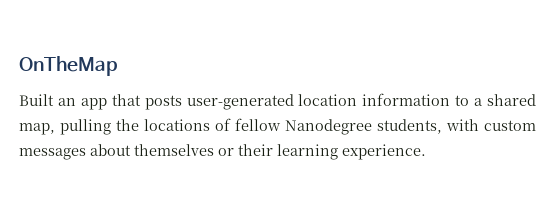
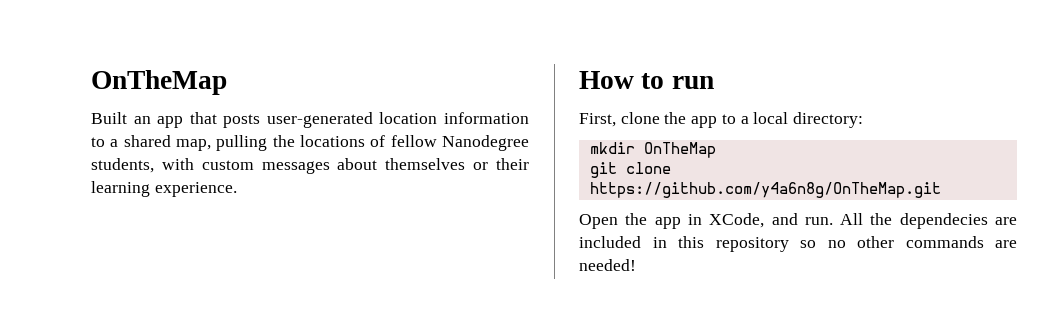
(426, 152) none -> [579,71,714,89] [579,112,864,128] [589,142,716,158] [589,162,671,178] [589,182,941,198] [579,213,1017,229] [579,236,1017,252] [579,259,636,271] // How to run // First, clone the app to a local directory: // mkdir OnTheMap // git clone https://github.com/y4a6n8g/OnTheMap.git // Open the app in XCode, and run. All the dependecies are included in this repository so no other commands are needed!

